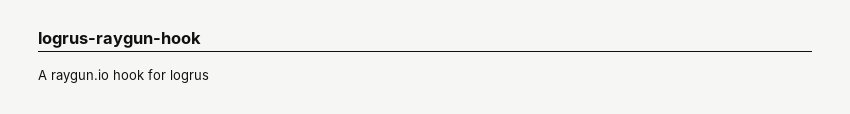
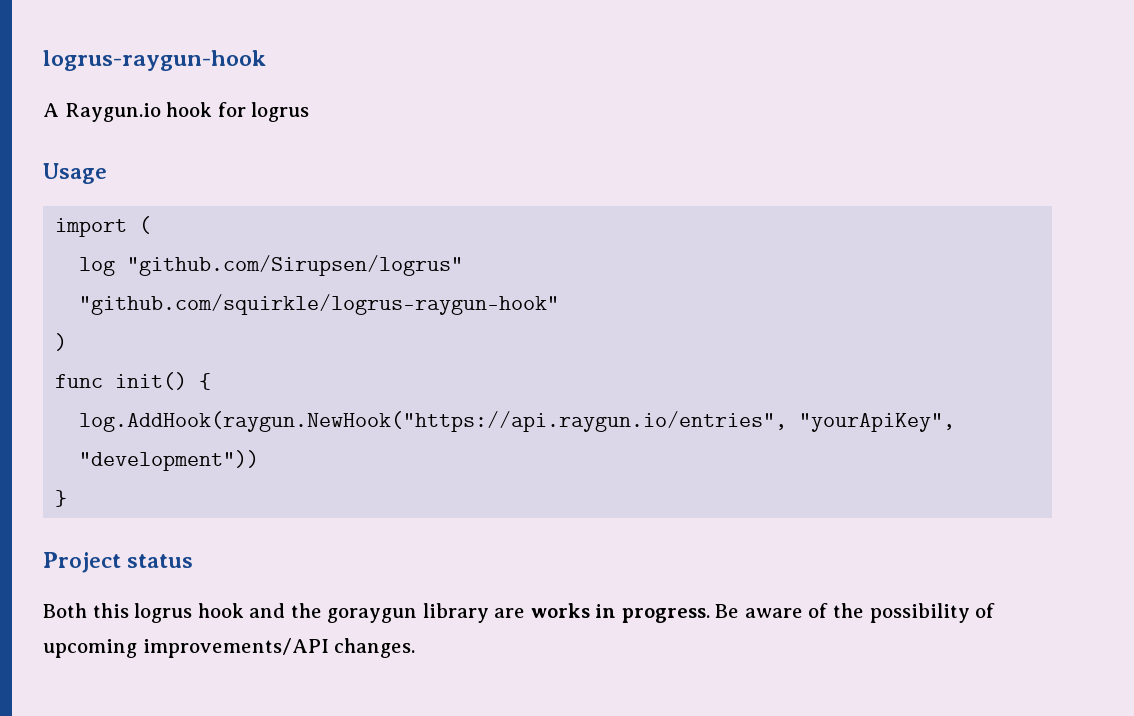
[51,69,109,83] raygun.io -> [64,103,161,122] Raygun.io
(209, 76) none -> [43,163,107,184] [55,216,152,237] [79,255,464,276] [79,294,560,315] [55,333,68,351] [55,372,212,390] [79,411,956,432] [79,450,260,471] [55,490,68,507] [43,552,194,573] [43,603,996,623] [43,638,416,658] // Usage // import ( // log "github.com/Sirupsen/logrus" // "github.com/squirkle/logrus-raygun-hook" // ) // func init() { // log.AddHook(raygun.NewHook("https://api.raygun.io/entries", "yourApiKey", "development")) // } // Project status // Both this logrus hook and the goraygun library are works in progress. Be aware of the possibility of upcoming improvements/API changes.

